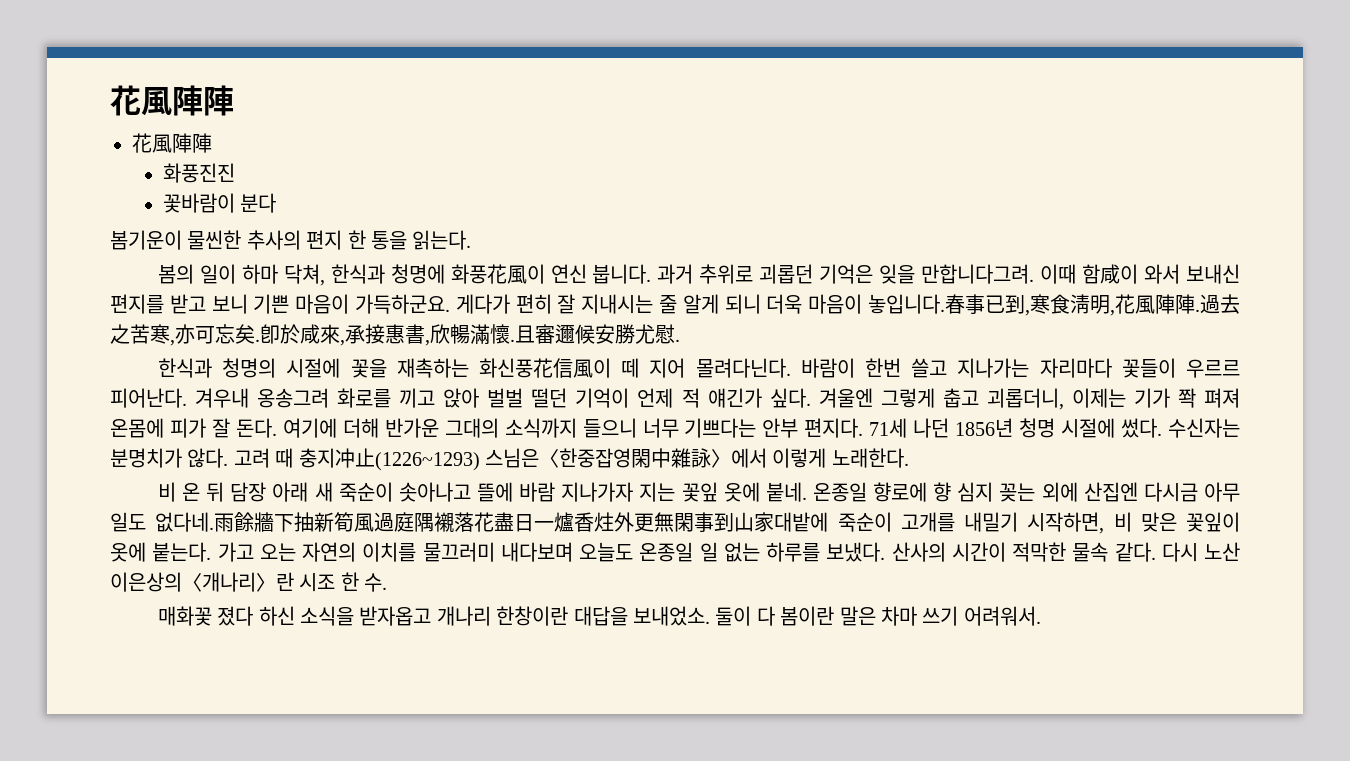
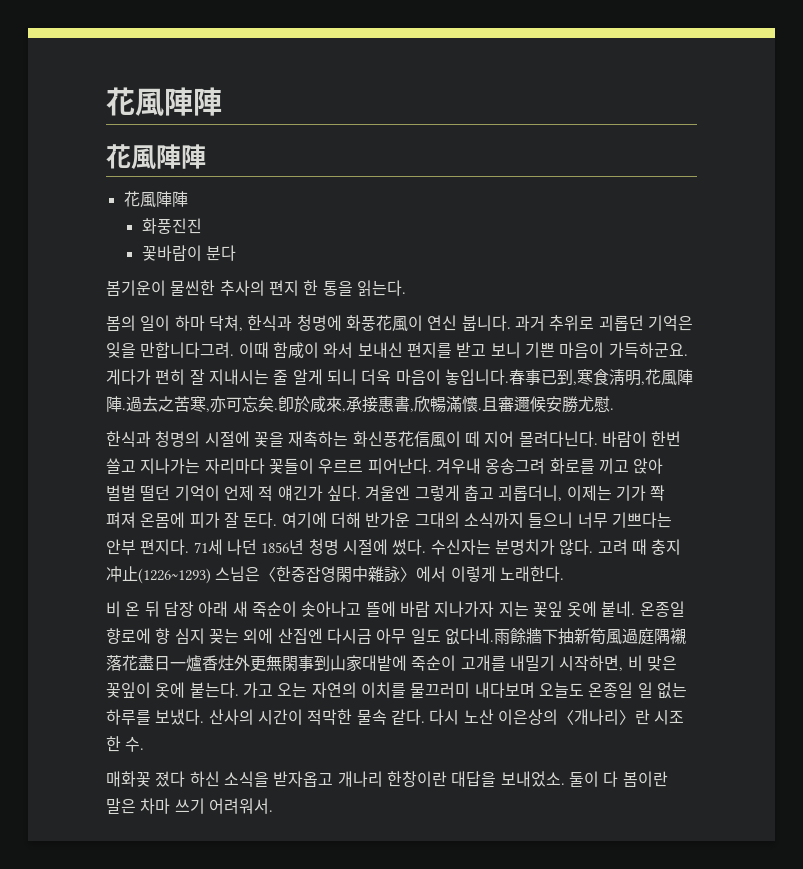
[110,85,234,116] [132,133,212,153] 花風陣陣 // 花風陣陣 -> [106,87,222,116] [106,144,206,170] [123,191,188,208] 花風陣陣 // 花風陣陣 // 花風陣陣

